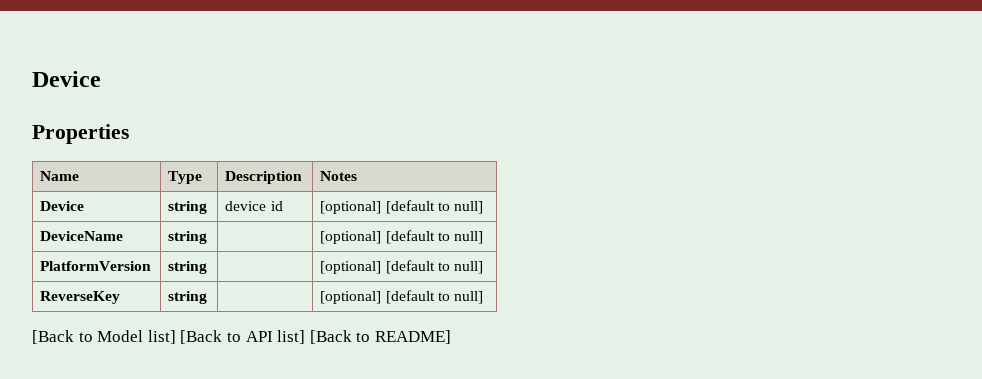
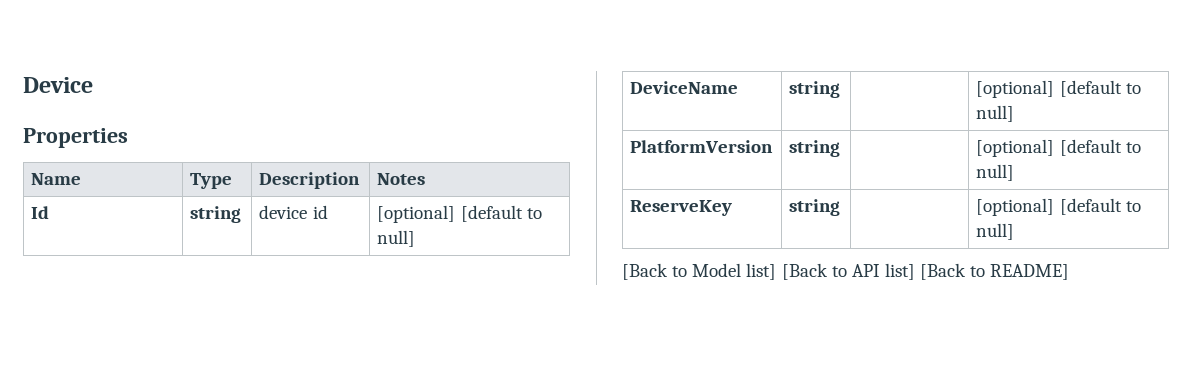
[40,201,85,211] Device -> [31,206,50,219] Id
[40,291,121,304] ReverseKey -> [630,200,733,216] ReserveKey

